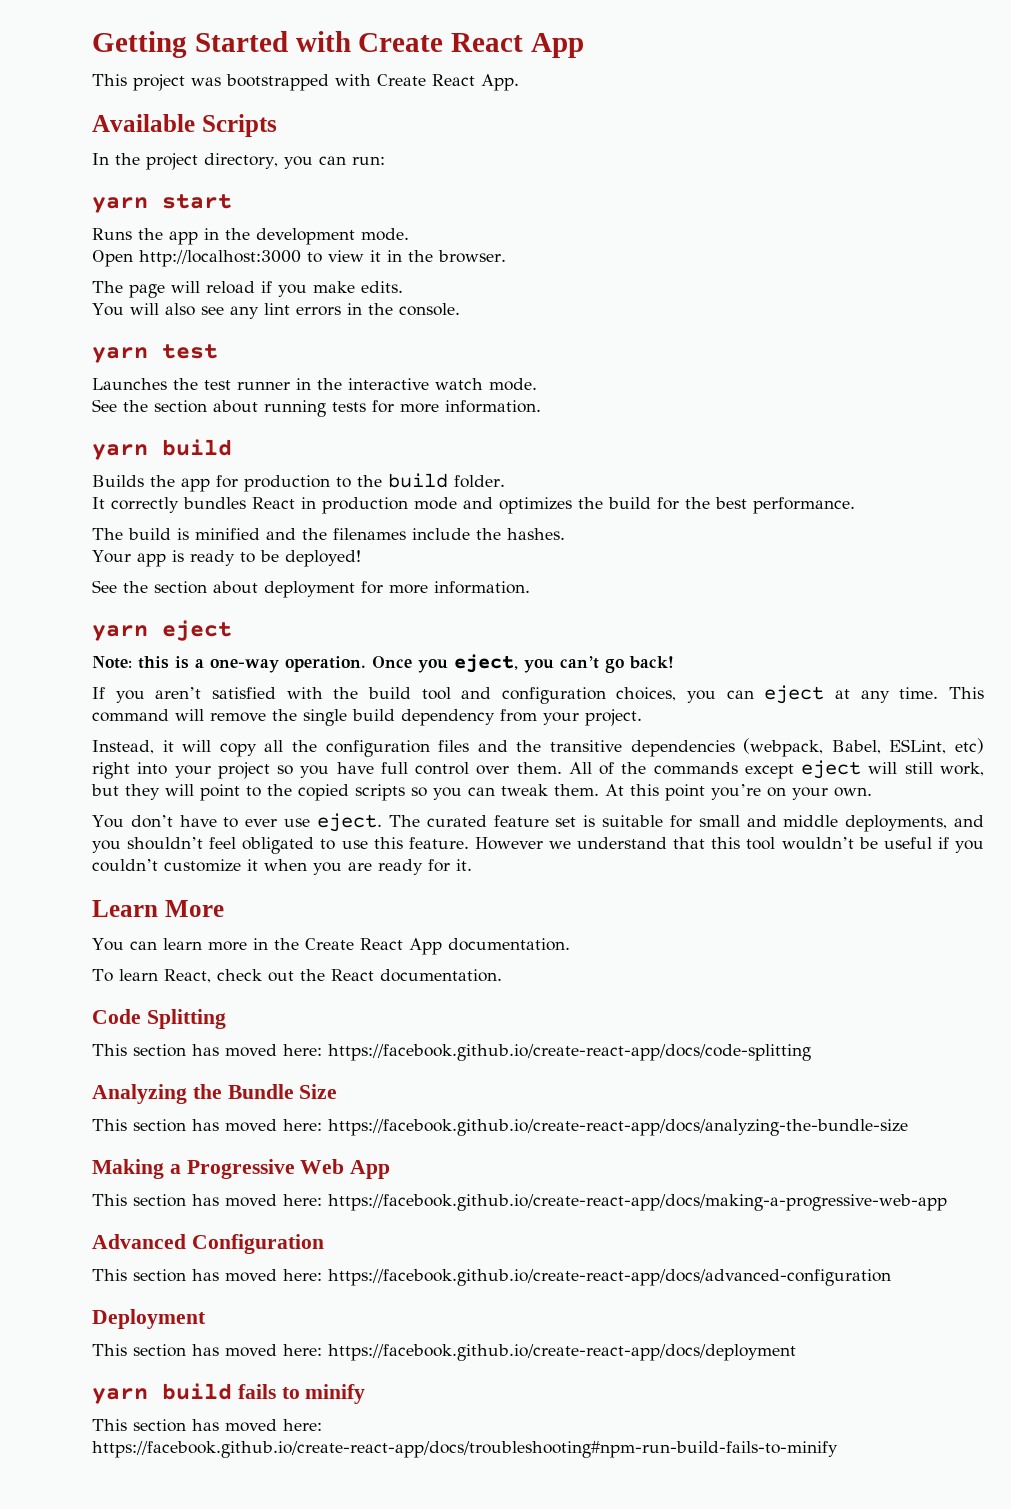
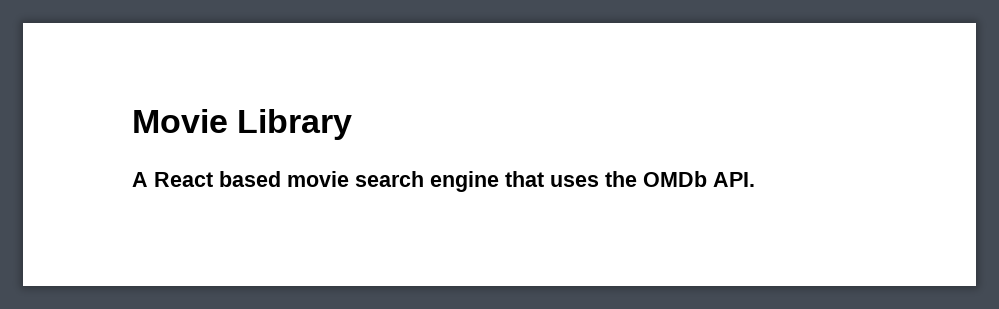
[92,31,585,58] [92,74,519,91] [92,114,277,137] [92,153,385,170] [92,194,232,213] [92,228,409,245] [92,250,506,267] [92,281,403,298] [92,303,460,319] [92,344,218,363] [92,378,537,391] [92,399,541,417] [92,439,232,460] [92,473,505,492] [92,497,855,514] [92,528,565,540] [92,550,361,567] [92,580,530,598] [92,620,232,641] [92,654,674,673] [92,685,984,704] [92,709,642,726] [92,738,985,757] [92,760,985,779] [91,784,872,801] [92,813,985,832] [92,837,984,854] [92,859,472,875] [92,900,224,917] [92,938,570,955] [92,969,502,983] [92,1009,226,1029] [92,1044,811,1061] [92,1084,338,1104] [92,1119,908,1136] [92,1159,391,1179] [92,1194,947,1211] [92,1234,324,1254] [92,1269,891,1286] [92,1309,206,1329] [92,1344,796,1361] [92,1383,366,1404] [92,1419,322,1432] [92,1441,838,1458] Getting Started with Create React App // This project was bootstrapped with Create React App. // Available Scripts // In the project directory, you can run: // yarn start // Runs the app in the development mode. // Open http://localhost:3000 to view it in the browser. // The page will reload if you make edits. // You will also see any lint errors in the console. // yarn test // Launches the test runner in the interactive watch mode. // See the section about running tests for more information. // yarn build // Builds the app for production to the build folder. // It correctly bundles React in production mode and optimizes the build for the best performance. // The build is minified and the filenames include the hashes. // Your app is ready to be deployed! // See the section about deployment for more information. // yarn eject // Note: this is a one-way operation. Once you eject, you can’t go back! // If you aren’t satisfied with the build tool and configuration choices, you can eject at any time. This command will remove the single build dependency from your project. // Instead, it will copy all the configuration files and the transitive dependencies (webpack, Babel, ESLint, etc) right into your project so you have full control over them. All of the commands except eject will still work, but they will point to the copied scripts so you can tweak them. At this point you’re on your own. // You don’t have to ever use eject. The curated feature set is suitable for small and middle deployments, and you shouldn’t feel obligated to use this feature. However we understand that this tool wouldn’t be useful if you couldn’t customize it when you are ready for it. // Learn More // You can learn more in the Create React App documentation. // To learn React, check out the React documentation. // Code Splitting // This section has moved here: https://facebook.github.io/create-react-app/docs/code-splitting // Analyzing the Bundle Size // This section has moved here: https://facebook.github.io/create-react-app/docs/analyzing-the-bundle-size // Making a Progressive Web App // This section has moved here: https://facebook.github.io/create-react-app/docs/making-a-progressive-web-app // Advanced Configuration // This section has moved here: https://facebook.github.io/create-react-app/docs/advanced-configuration // Deployment // This section has moved here: https://facebook.github.io/create-react-app/docs/deployment // yarn build fails to minify // This section has moved here: https://facebook.github.io/create-react-app/docs/troubleshooting#npm-run-build-fails-to-minify -> [132,109,353,140] [132,171,755,192] Movie Library // A React based movie search engine that uses the OMDb API.

